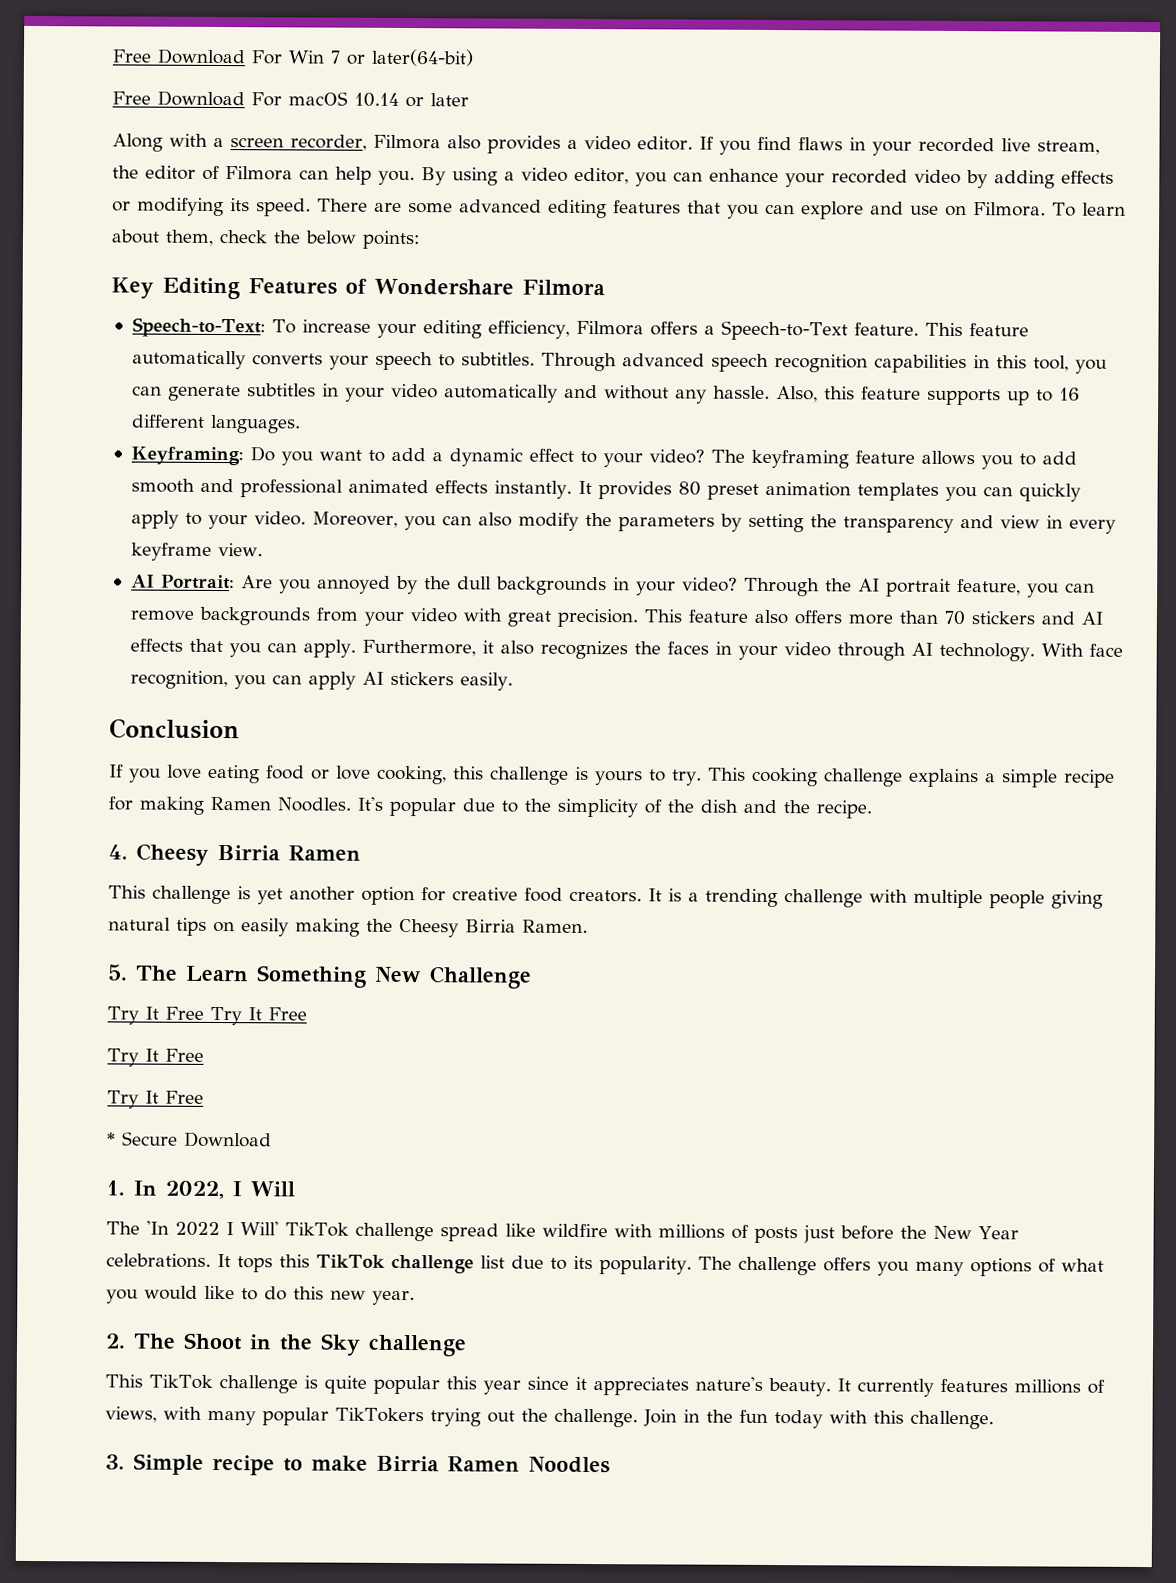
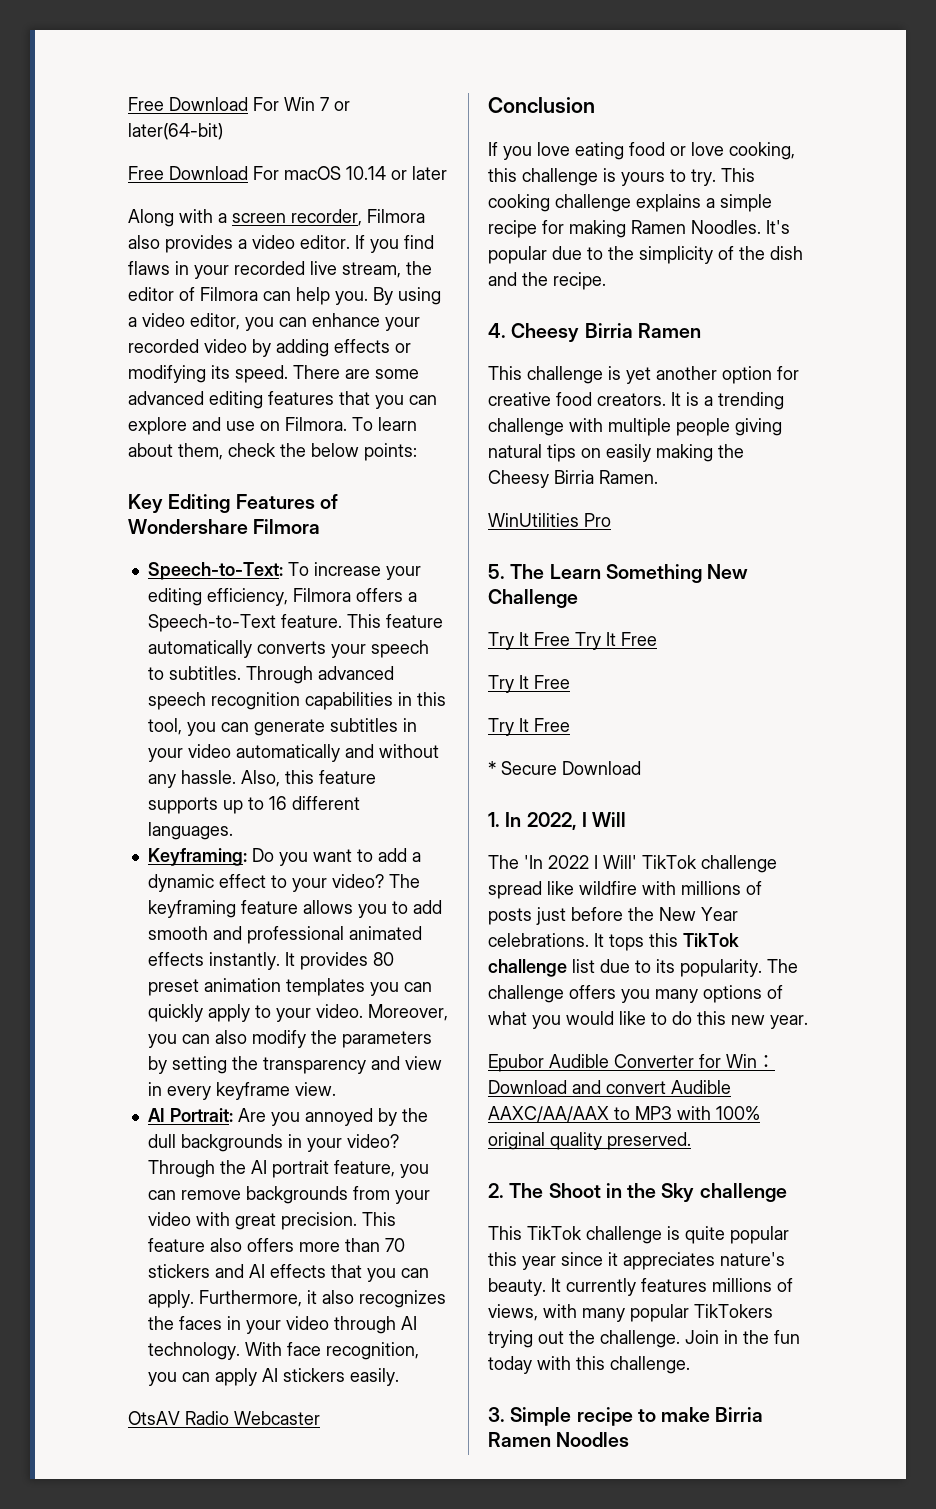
(513, 681) none -> [128,1411,320,1425] // OtsAV Radio Webcaster
(588, 926) none -> [488,513,611,527] // WinUtilities Pro
(415, 1298) none -> [488,1054,775,1072] [488,1080,731,1094] [488,1106,760,1122] [488,1132,691,1150] // Epubor Audible Converter for Win：Download and convert Audible AAXC/AA/AAX to MP3 with 100% original quality preserved.

